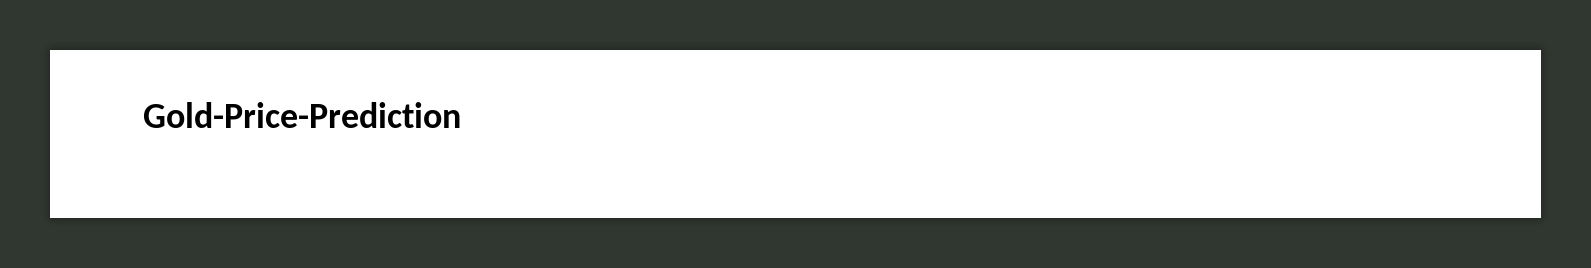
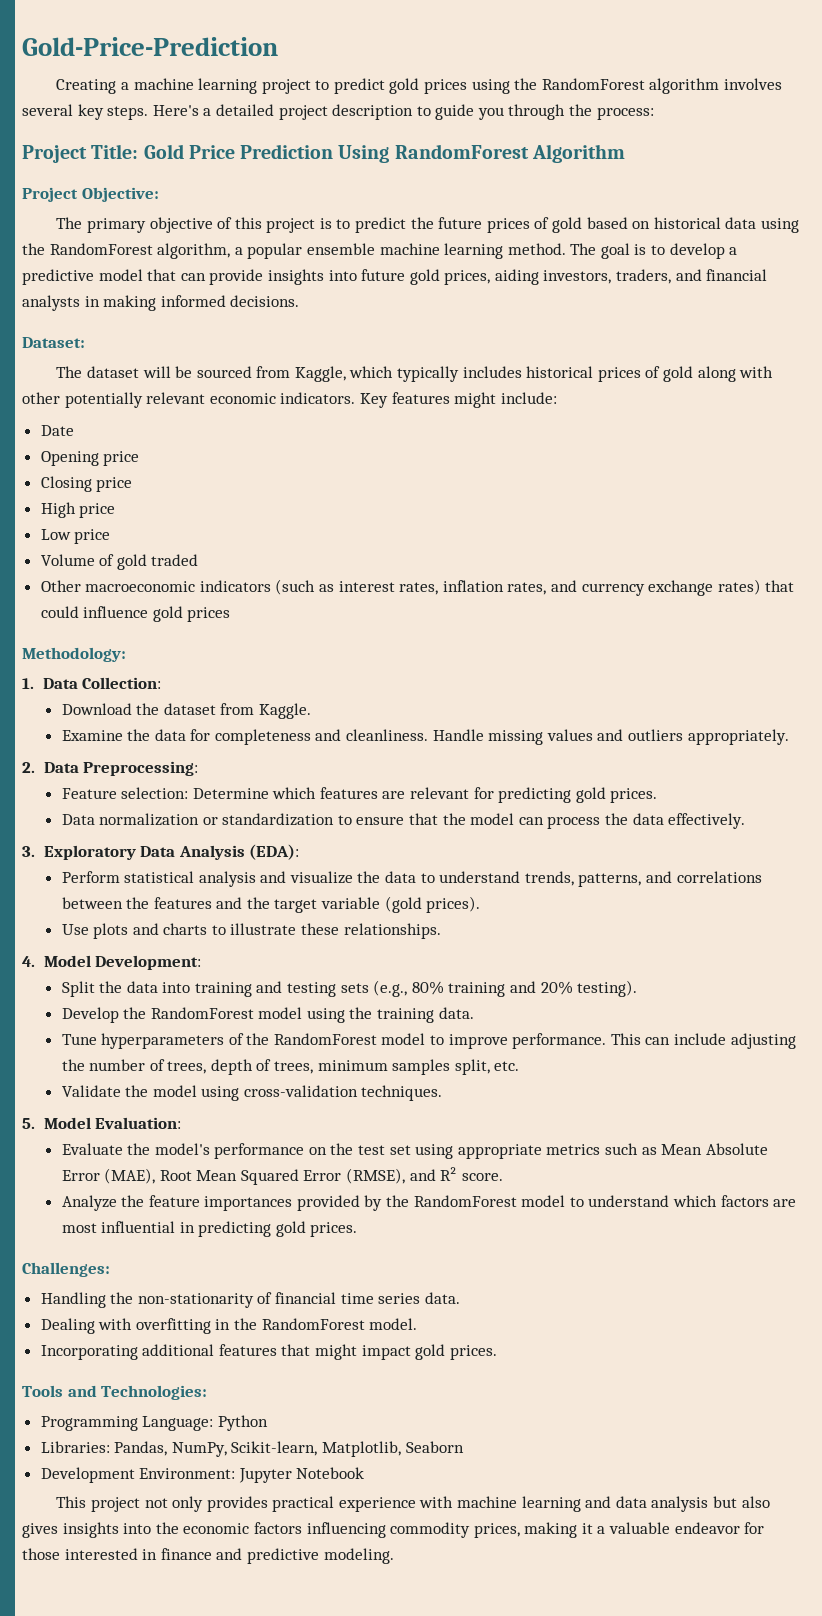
(461, 115) none -> [56,78,783,94] [22,104,654,120] [22,144,625,163] [22,187,159,202] [56,217,799,233] [22,243,738,259] [22,269,768,285] [22,295,300,311] [22,337,85,348] [56,366,774,382] [22,392,557,408] [40,425,74,436] [40,451,140,466] [40,476,133,492] [40,502,116,518] [40,529,111,544] [40,554,199,570] [40,579,795,596] [40,606,231,622] [22,647,126,662] [22,677,162,689] [61,703,311,719] [61,729,789,745] [22,761,199,776] [61,787,658,803] [61,813,746,829] [22,844,300,860] [61,871,762,887] [61,896,481,913] [61,923,441,939] [22,955,202,970] [61,980,638,997] [61,1007,474,1023] [61,1033,796,1049] [61,1059,520,1075] [61,1085,443,1101] [22,1117,182,1129] [61,1143,768,1159] [61,1167,503,1185] [61,1195,797,1211] [61,1221,358,1237] [22,1262,110,1277] [40,1292,460,1308] [40,1318,418,1334] [40,1344,497,1360] [22,1385,208,1400] [40,1415,268,1431] [40,1441,464,1457] [40,1467,365,1483] [56,1496,770,1512] [22,1522,765,1538] [22,1548,394,1564] // Creating a machine learning project to predict gold prices using the RandomForest algorithm involves several key steps. Here's a detailed project description to guide you through the process: // Project Title: Gold Price Prediction Using RandomForest Algorithm // Project Objective: // The primary objective of this project is to predict the future prices of gold based on historical data using the RandomForest algorithm, a popular ensemble machine learning method. The goal is to develop a predictive model that can provide insights into future gold prices, aiding investors, traders, and financial analysts in making informed decisions. // Dataset: // The dataset will be sourced from Kaggle, which typically includes historical prices of gold along with other potentially relevant economic indicators. Key features might include: // Date // Opening price // Closing price // High price // Low price // Volume of gold traded // Other macroeconomic indicators (such as interest rates, inflation rates, and currency exchange rates) that could influence gold prices // Methodology: // 1. Data Collection: // Download the dataset from Kaggle. // Examine the data for completeness and cleanliness. Handle missing values and outliers appropriately. // 2. Data Preprocessing: // Feature selection: Determine which features are relevant for predicting gold prices. // Data normalization or standardization to ensure that the model can process the data effectively. // 3. Exploratory Data Analysis (EDA): // Perform statistical analysis and visualize the data to understand trends, patterns, and correlations between the features and the target variable (gold prices). // Use plots and charts to illustrate these relationships. // 4. Model Development: // Split the data into training and testing sets (e.g., 80% training and 20% testing). // Develop the RandomForest model using the training data. // Tune hyperparameters of the RandomForest model to improve performance. This can include adjusting the number of trees, depth of trees, minimum samples split, etc. // Validate the model using cross-validation techniques. // 5. Model Evaluation: // Evaluate the model's performance on the test set using appropriate metrics such as Mean Absolute Error (MAE), Root Mean Squared Error (RMSE), and R² score. // Analyze the feature importances provided by the RandomForest model to understand which factors are most influential in predicting gold prices. // Challenges: // Handling the non-stationarity of financial time series data. // Dealing with overfitting in the RandomForest model. // Incorporating additional features that might impact gold prices. // Tools and Technologies: // Programming Language: Python // Libraries: Pandas, NumPy, Scikit-learn, Matplotlib, Seaborn // Development Environment: Jupyter Notebook // This project not only provides practical experience with machine learning and data analysis but also gives insights into the economic factors influencing commodity prices, making it a valuable endeavor for those interested in finance and predictive modeling.

